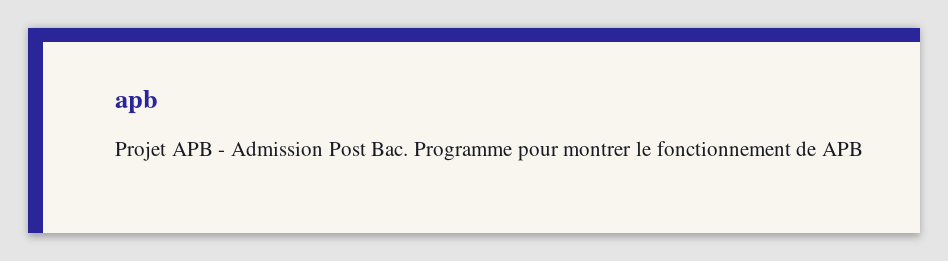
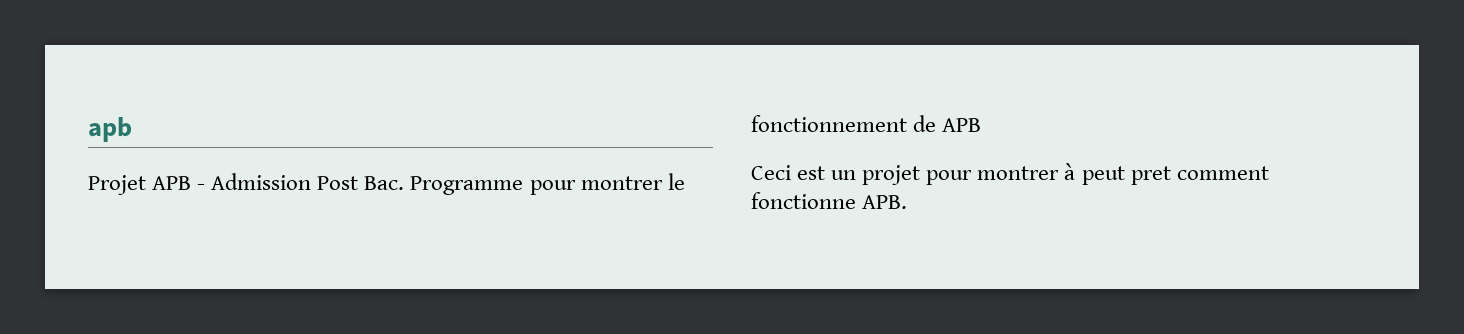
(864, 149) none -> [751,163,1269,185] [751,192,908,209] // Ceci est un projet pour montrer à peut pret comment fonctionne APB.

